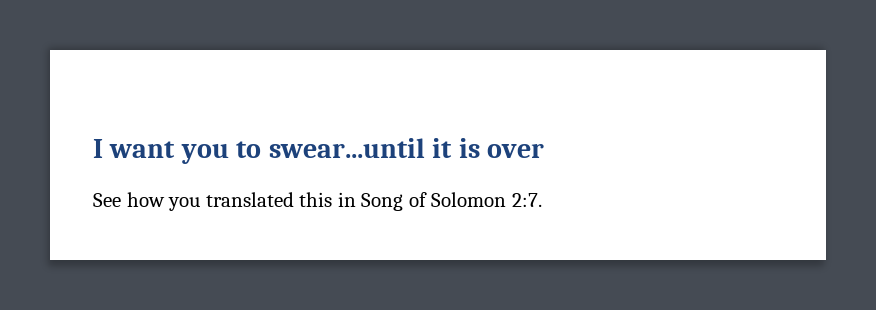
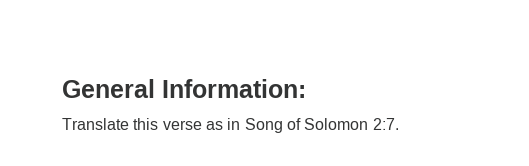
[93,138,544,164] [93,192,333,211] I want you to swear...until it is over // See how you translated this -> [62,79,306,98] [62,118,223,130] General Information: // Translate this verse as

